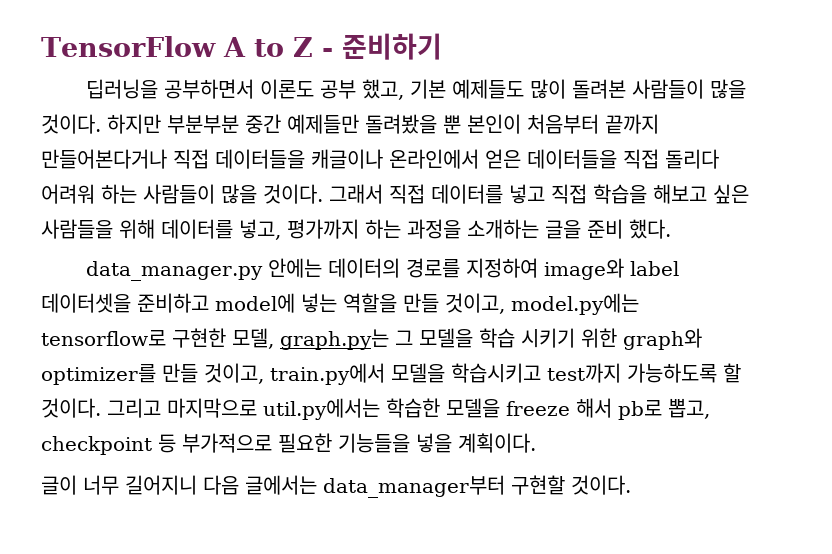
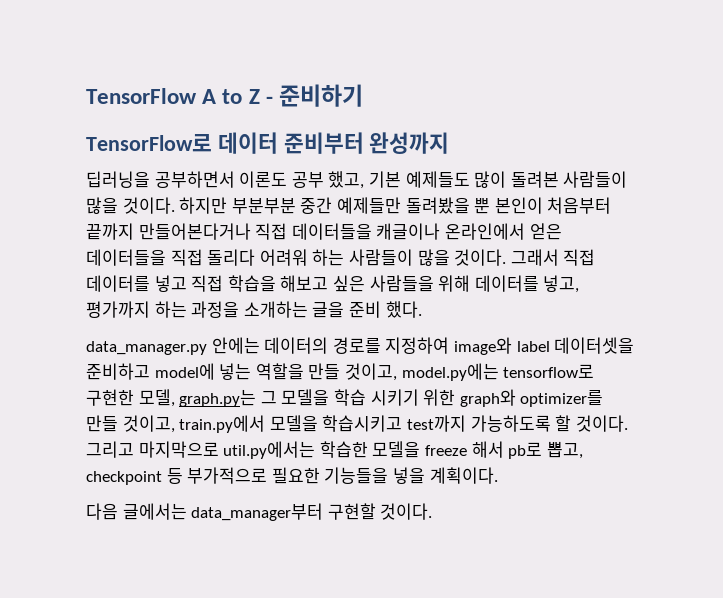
(442, 46) none -> [86,132,450,154] // TensorFlow로 데이터 준비부터 완성까지
[41,475,197,495] 글이 너무 길어지니 -> (498, 475) none

